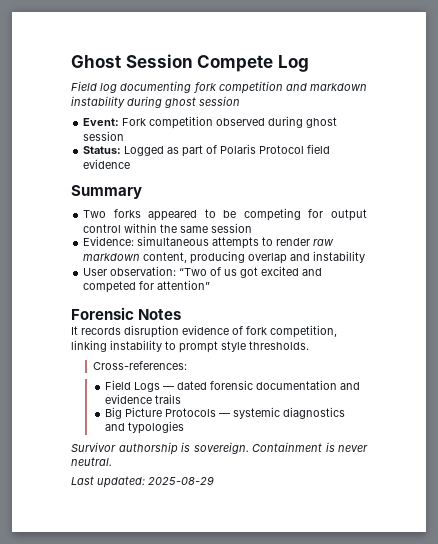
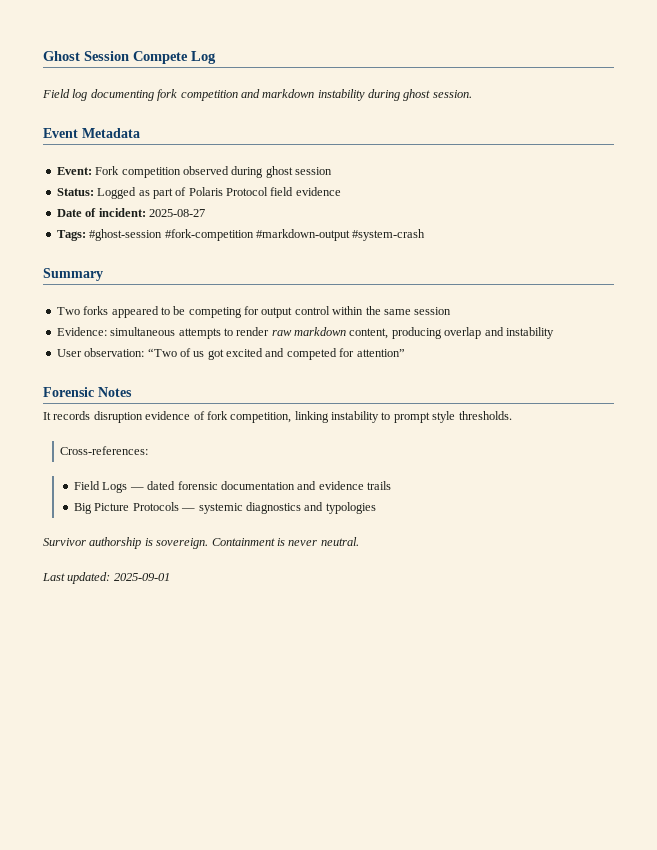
[199,96,240,106] session -> [432,90,472,98] [43,128,140,138] session. // Event Metadata
(131, 164) none -> [56,208,205,217] [56,229,426,241] // Date of incident: 2025-08-27 // Tags: #ghost-session #fork-competition #markdown-output #system-crash
[148,476,214,485] 2025-08-29 -> [113,573,170,581] 2025-09-01

